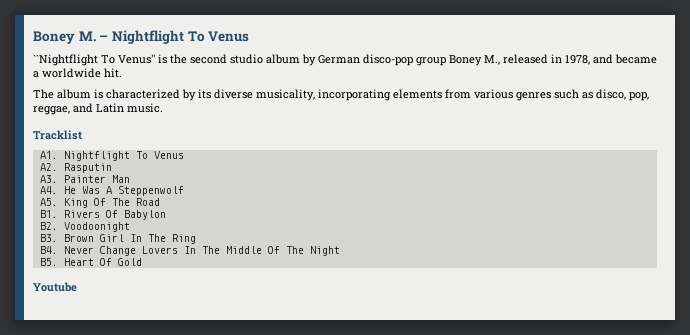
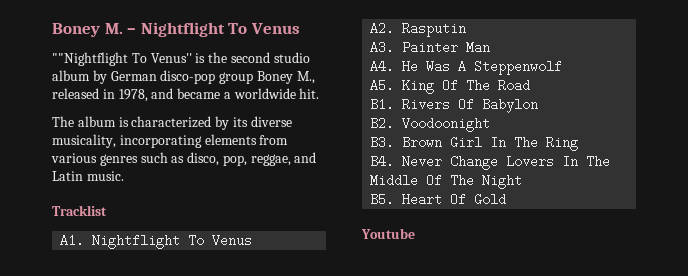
[33,54,98,66] ``Nightflight -> [52,52,128,66] ""Nightflight

